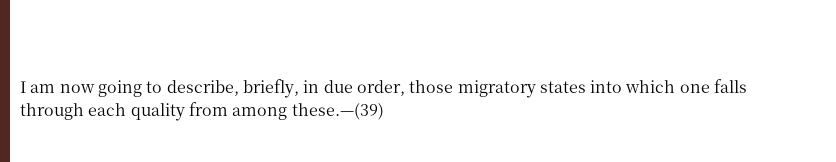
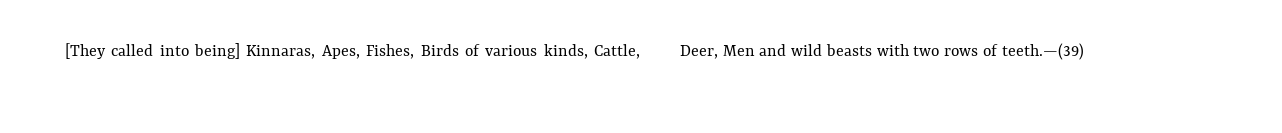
[20,79,748,98] [20,102,384,121] I am now going to describe, briefly, in due order, those migratory states into which one falls through each quality from among these.—(39) -> [65,43,1084,60] [They called into being] Kinnaras, Apes, Fishes, Birds of various kinds, Cattle, Deer, Men and wild beasts with two rows of teeth.—(39)

